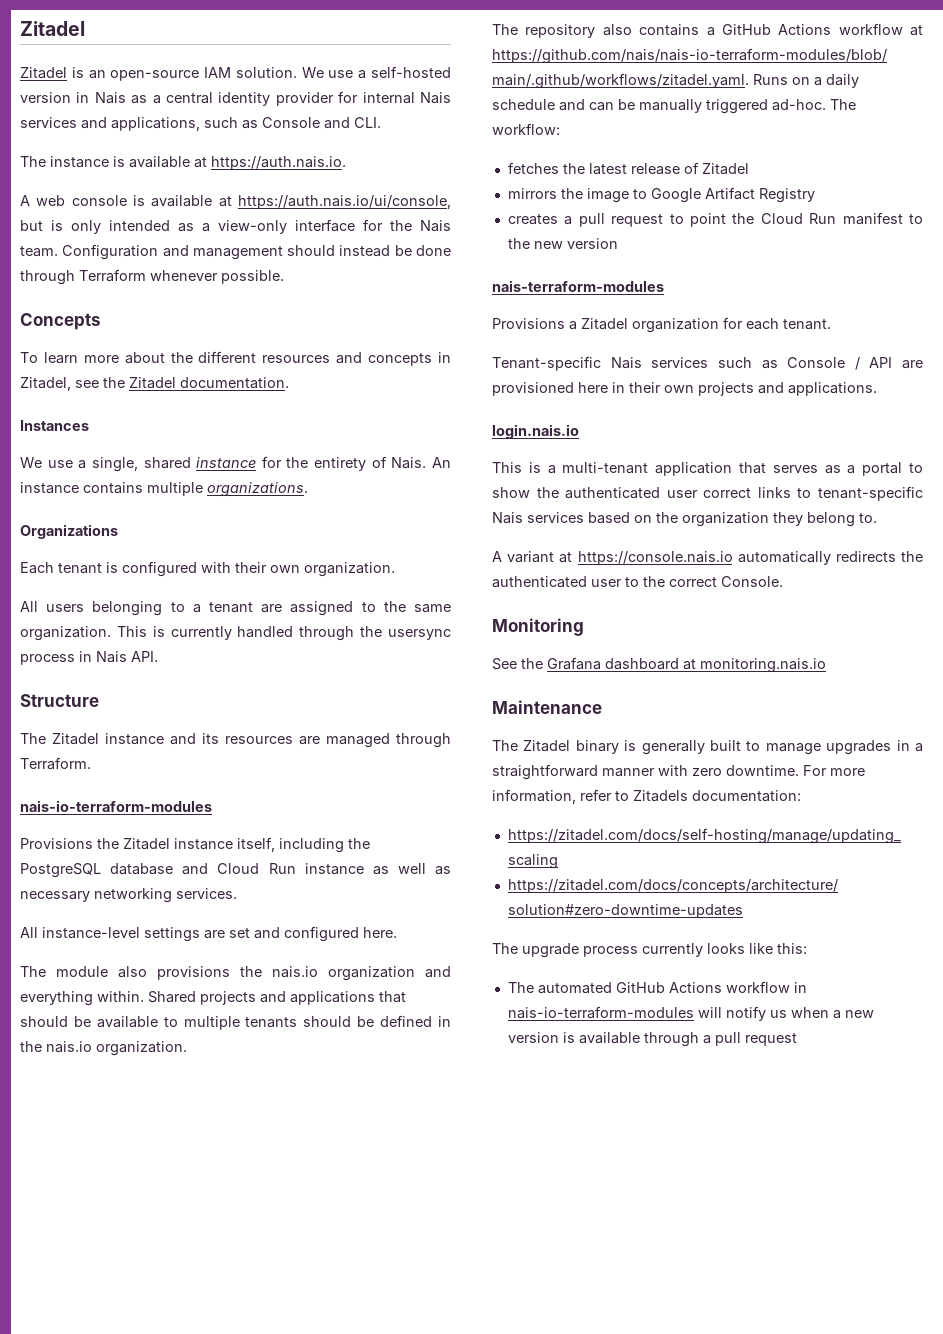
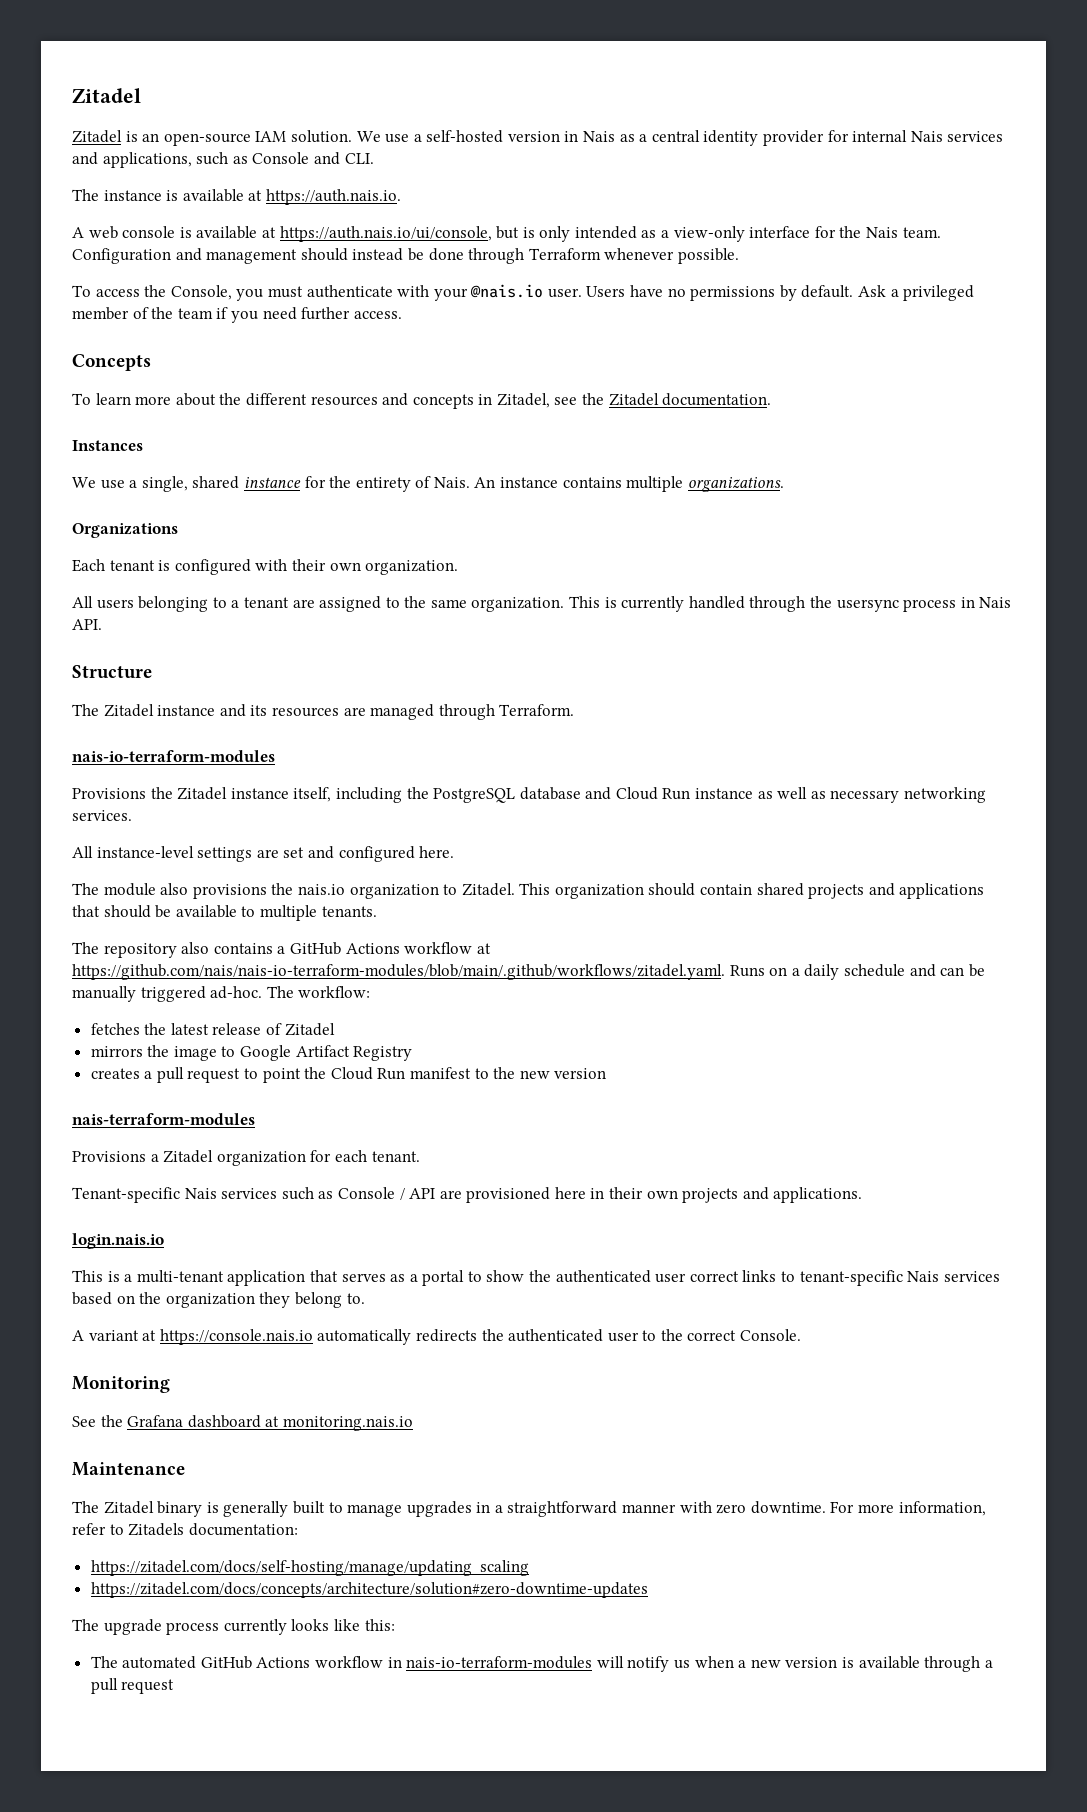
(284, 277) none -> [72,284,975,301] [72,307,402,323] // To access the Console, you must authenticate with your @nais.io user. Users have no permissions by default. Ask a privileged member of the team if you need further access.
[425,966,451,978] [20,991,196,1006] and everything within. Shared -> [443,883,804,899] to Zitadel. This organization should contain shared
[245,1015,452,1028] [20,1041,187,1056] tenants should be defined in the nais.io organization. -> [321,906,377,917] tenants.

